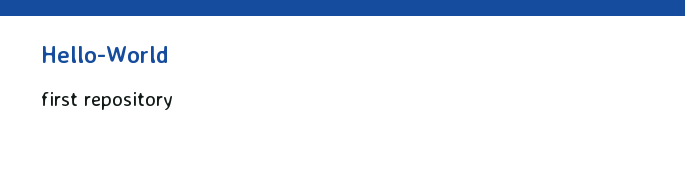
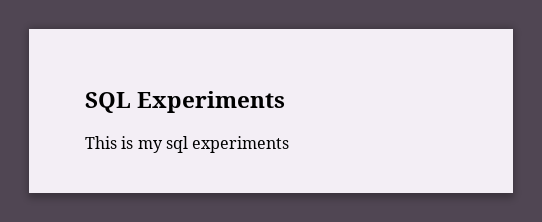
[41,46,169,63] [41,92,173,110] Hello-World // first repository -> [85,91,286,113] [85,136,290,153] SQL Experiments // This is my sql experiments

